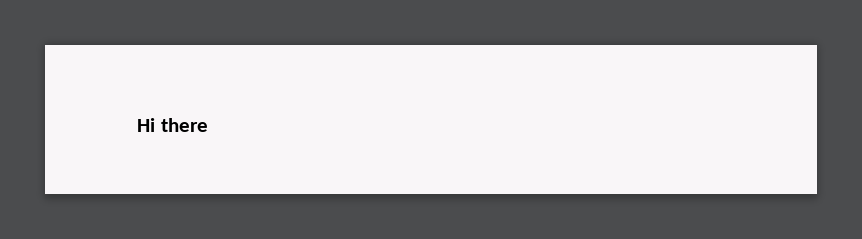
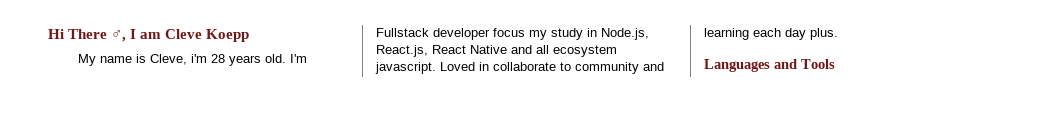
[160,118,208,132] there -> [68,29,250,42] [78,54,308,66] [376,28,649,40] [376,45,617,57] [375,62,664,74] [704,28,838,40] [704,59,835,72] There ♂, I am Cleve Koepp // My name is Cleve, i'm 28 years old. I'm Fullstack developer focus my study in Node.js, React.js, React Native and all ecosystem javascript. Loved in collaborate to community and learning each day plus. // Languages and Tools

